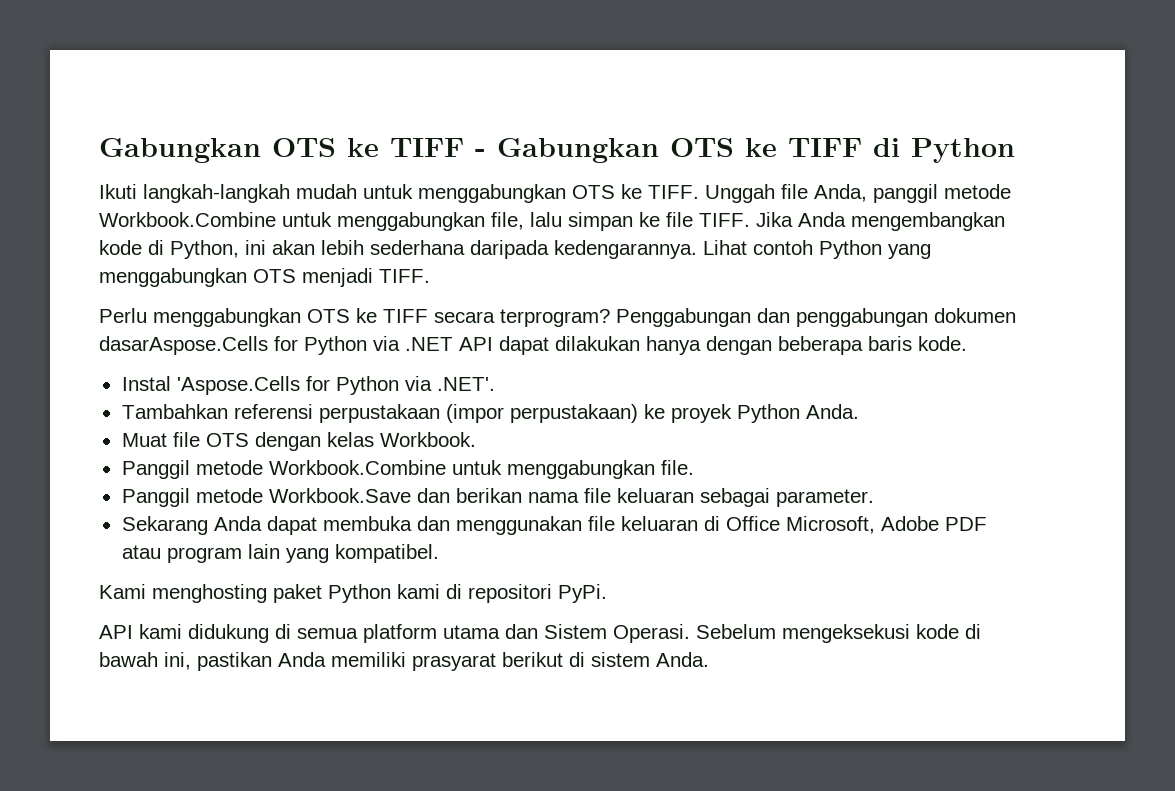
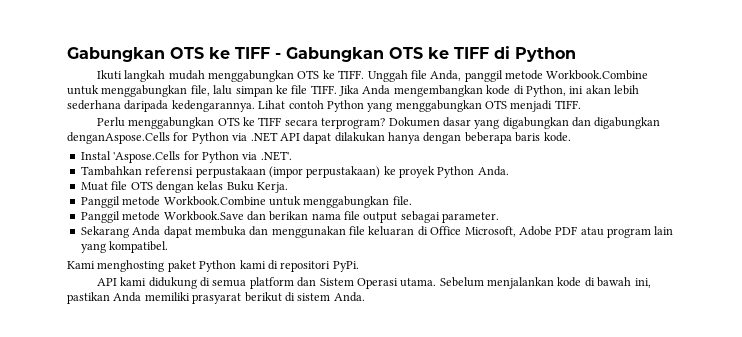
[143,184,413,203] langkah-langkah mudah untuk -> [124,70,205,82] langkah mudah
[616,308,1016,327] [99,336,268,355] Penggabungan dan penggabungan dokumen dasarAspose.Cells -> [388,117,661,129] [67,132,170,144] Dokumen dasar yang digabungkan dan digabungkan denganAspose.Cells
[379,432,476,447] Workbook. -> [226,181,288,193] Buku Kerja.
[616,488,694,503] keluaran -> [363,212,398,223] output
[443,625,500,639] utama -> (294, 283) none
[613,624,910,643] Operasi. Sebelum mengeksekusi -> [356,277,555,289] Operasi utama. Sebelum menjalankan

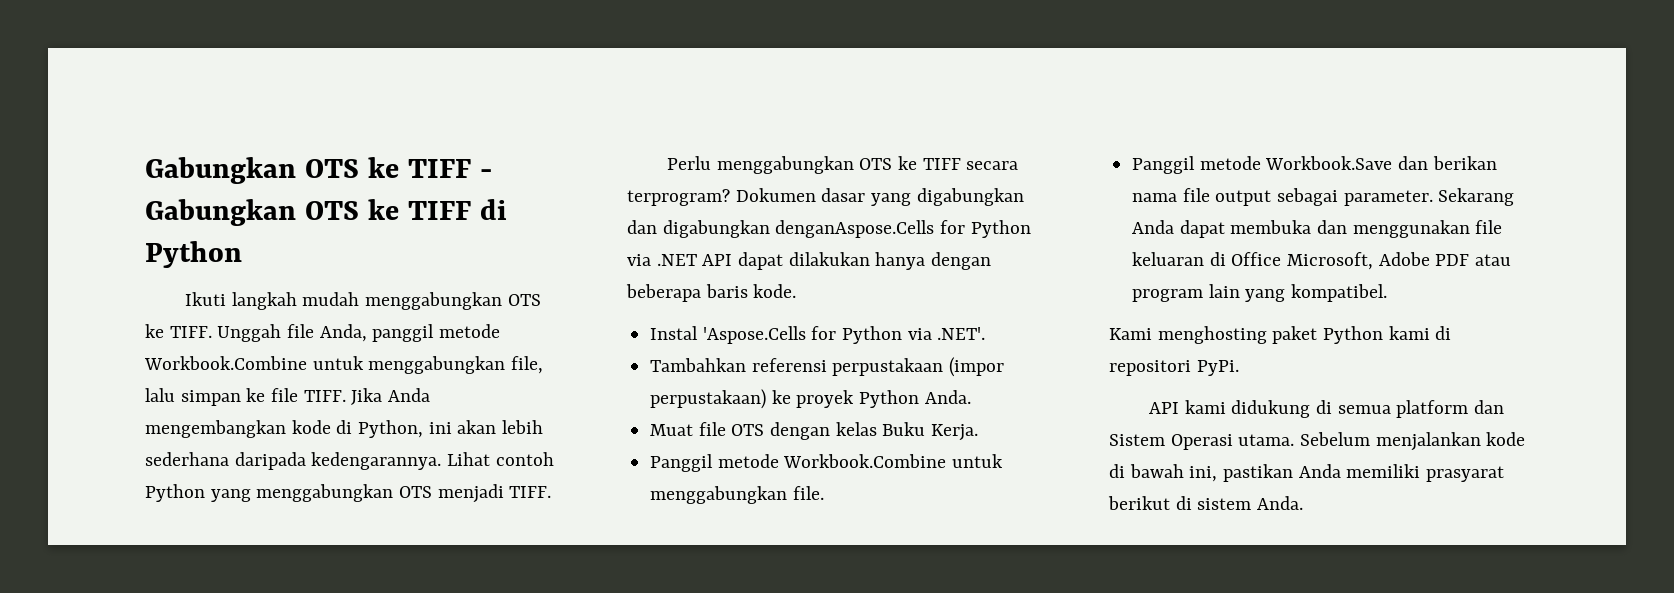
(500, 217) // -> (1433, 198) none

